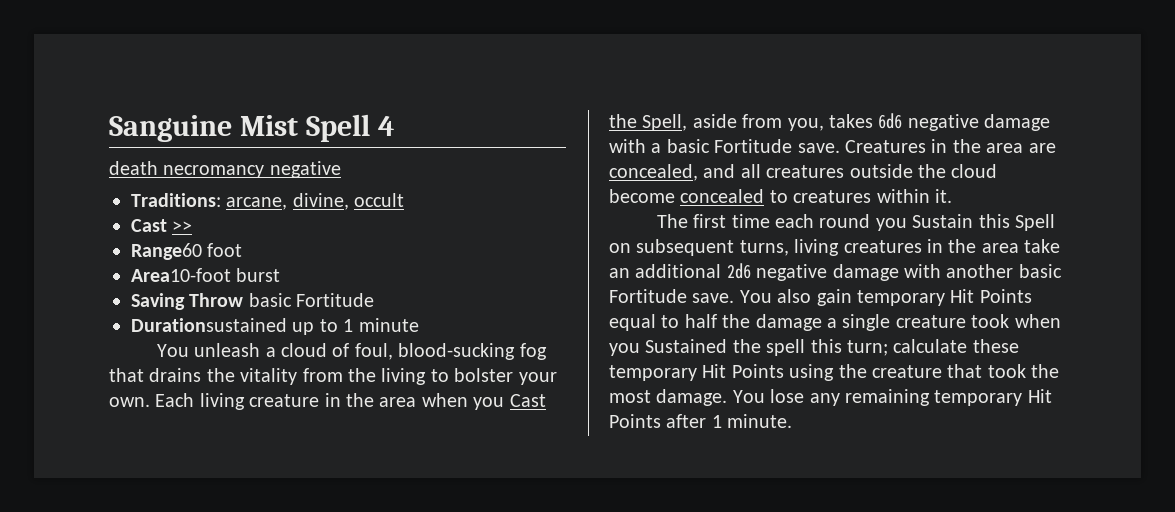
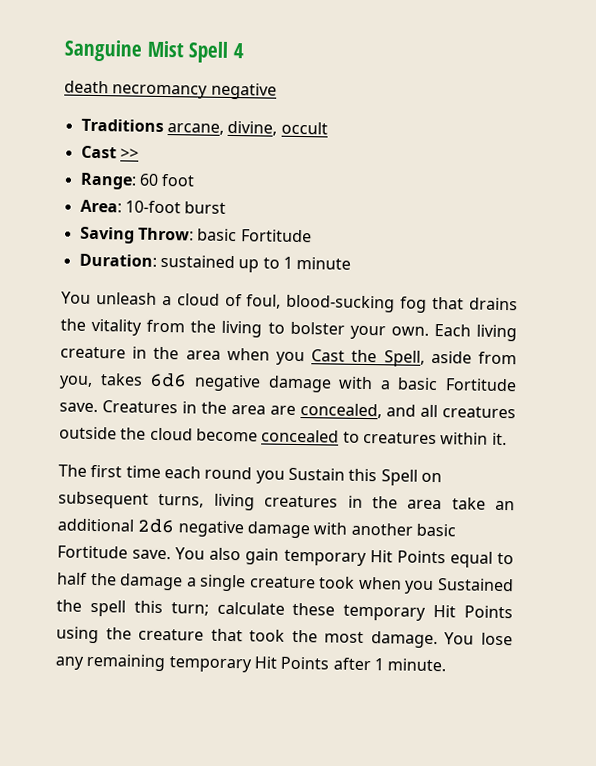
[131,193,221,207] Traditions: -> [80,118,164,133] Traditions
[131,243,202,260] Range60 -> [79,172,159,190] Range: 60
[131,268,231,282] Area10-foot -> [79,199,181,214] Area: 10-foot
[189,293,244,307] Throw -> [137,227,194,241] Throw:
[131,318,287,332] Durationsustained -> [78,253,235,269] Duration: sustained

